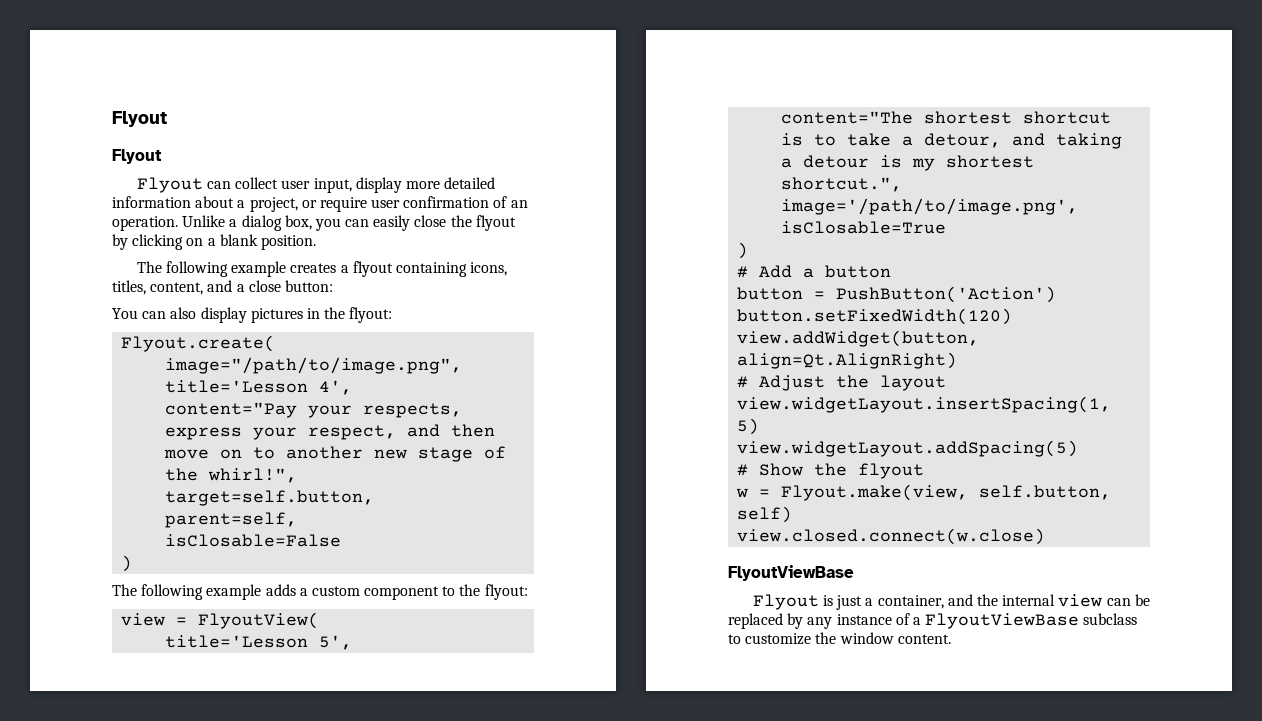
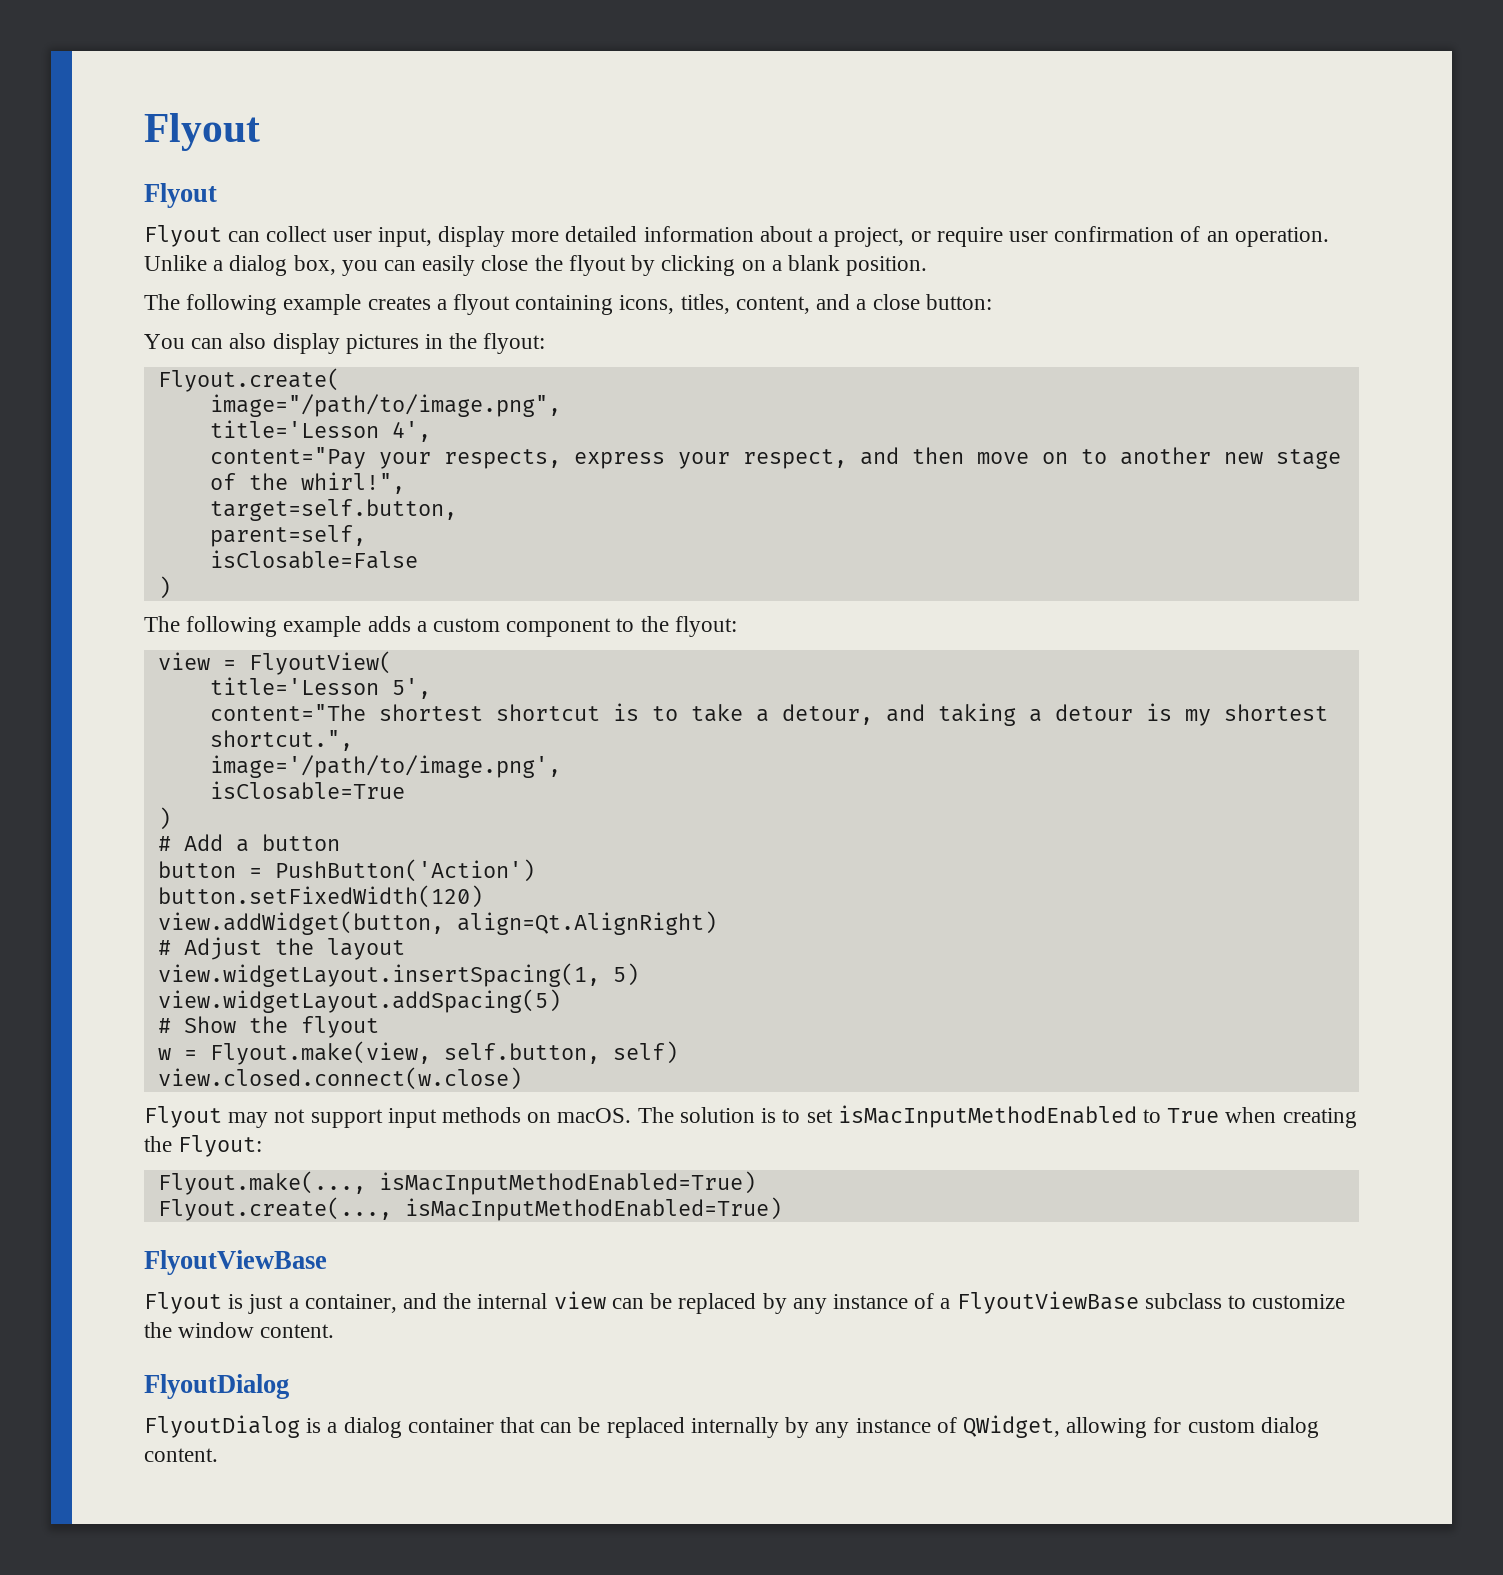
(1046, 536) none -> [144,1105,1357,1128] [144,1135,263,1157] [157,1171,756,1195] [157,1197,782,1221] // Flyout may not support input methods on macOS. The solution is to set isMacInputMethodEnabled to True when creating the Flyout: // Flyout.make(..., isMacInputMethodEnabled=True) // Flyout.create(..., isMacInputMethodEnabled=True)
(951, 639) none -> [144,1374,289,1399] [144,1415,1319,1438] [144,1448,218,1462] // FlyoutDialog // FlyoutDialog is a dialog container that can be replaced internally by any instance of QWidget, allowing for custom dialog content.

